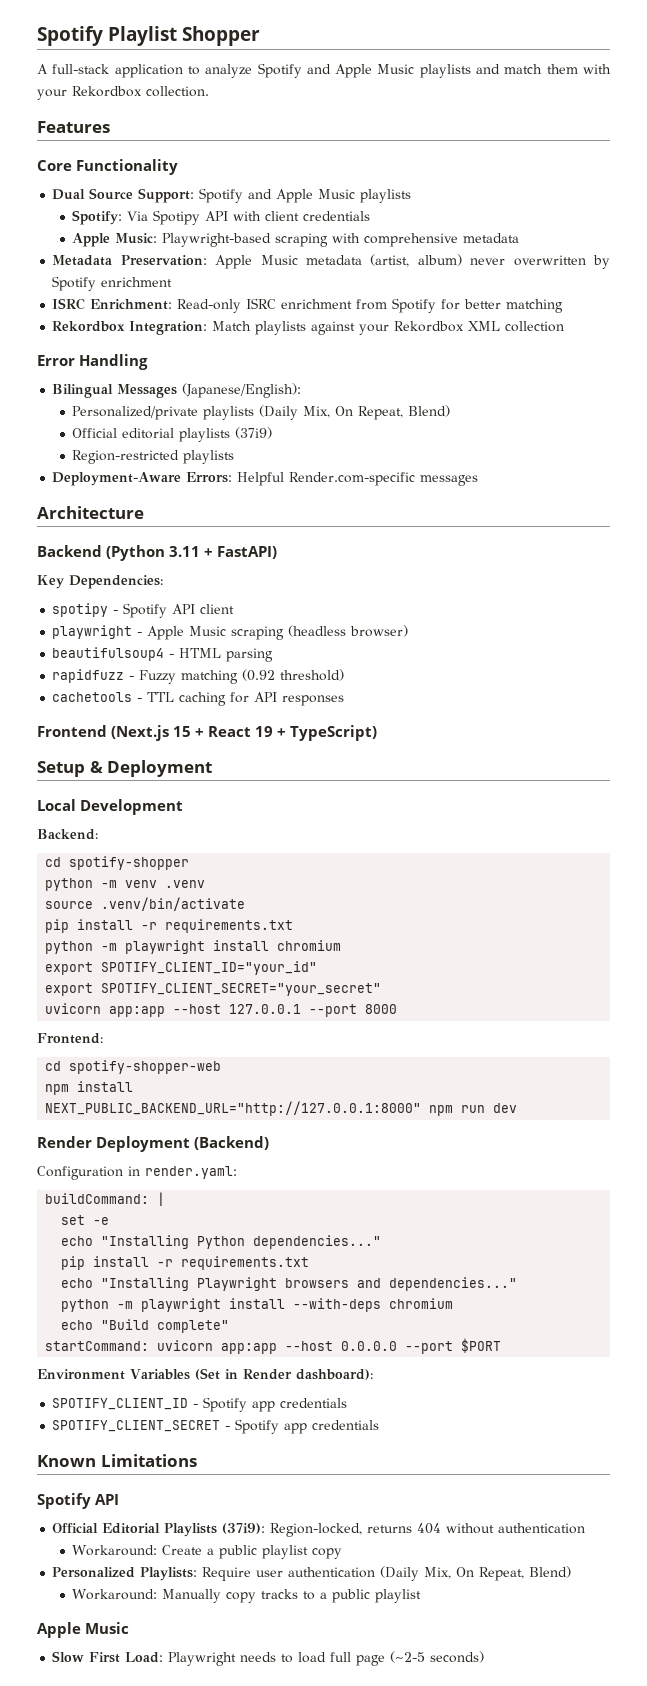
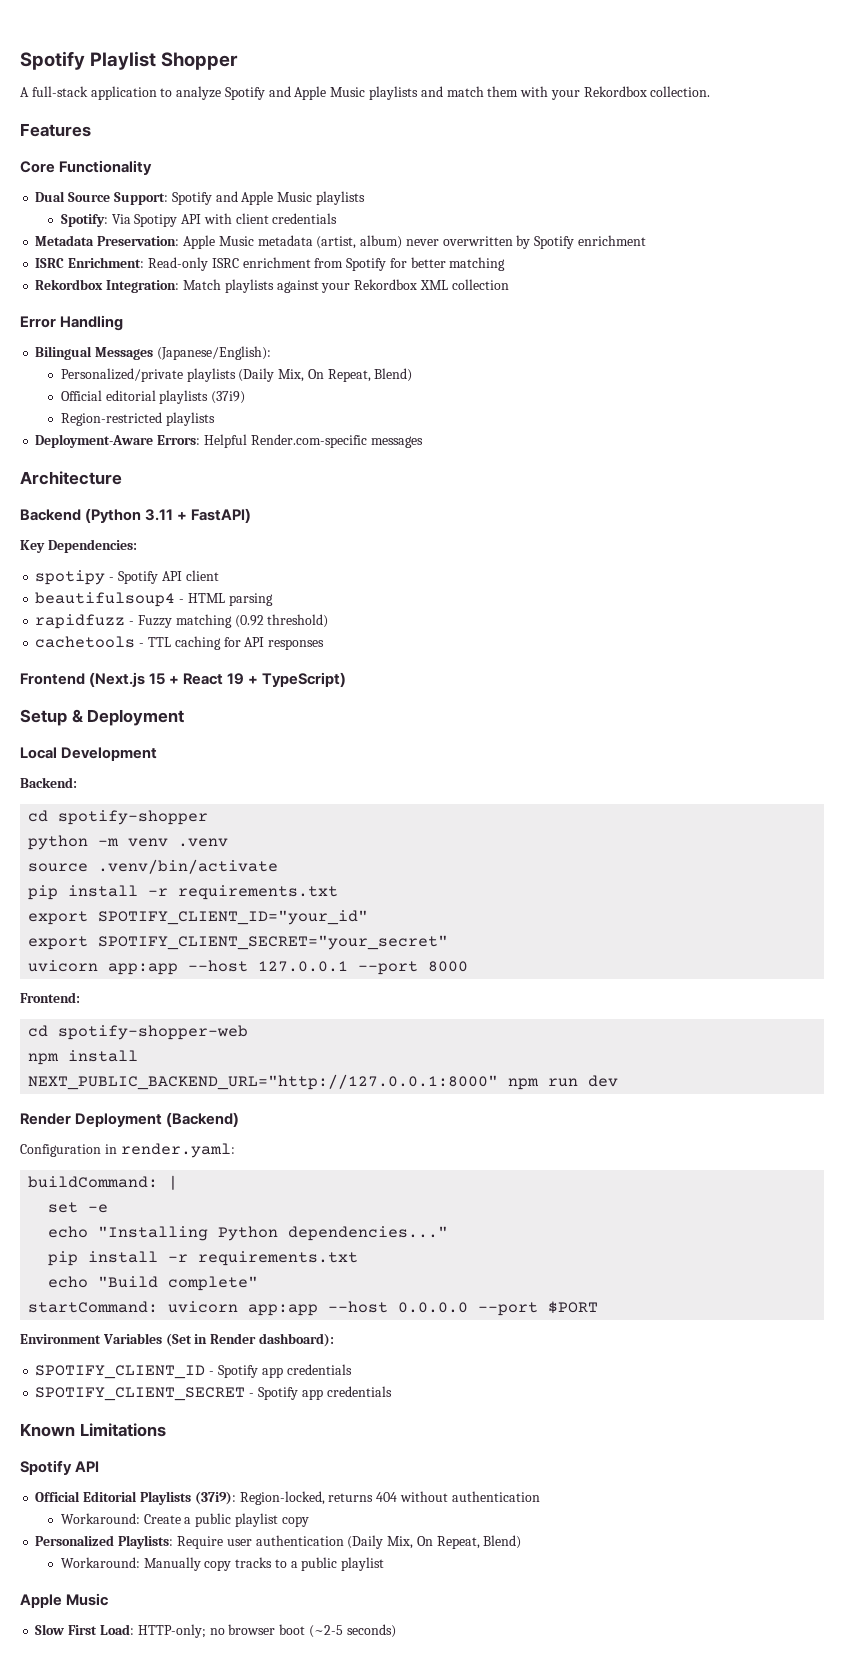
[72,233,520,247] // Apple Music: Playwright-based scraping with comprehensive metadata -> (338, 218) none
[52,625,409,640] // playwright - Apple Music scraping (headless browser) -> (219, 575) none
[45,940,342,954] // python -m playwright install chromium -> (339, 892) none
[61,1277,518,1291] [61,1298,454,1312] // echo "Installing Playwright browsers and dependencies..." // python -m playwright install --with-deps chromium -> (359, 1258) none
[168,1652,386,1666] Playwright needs to load full page -> [137,1624,306,1638] HTTP-only; no browser boot

